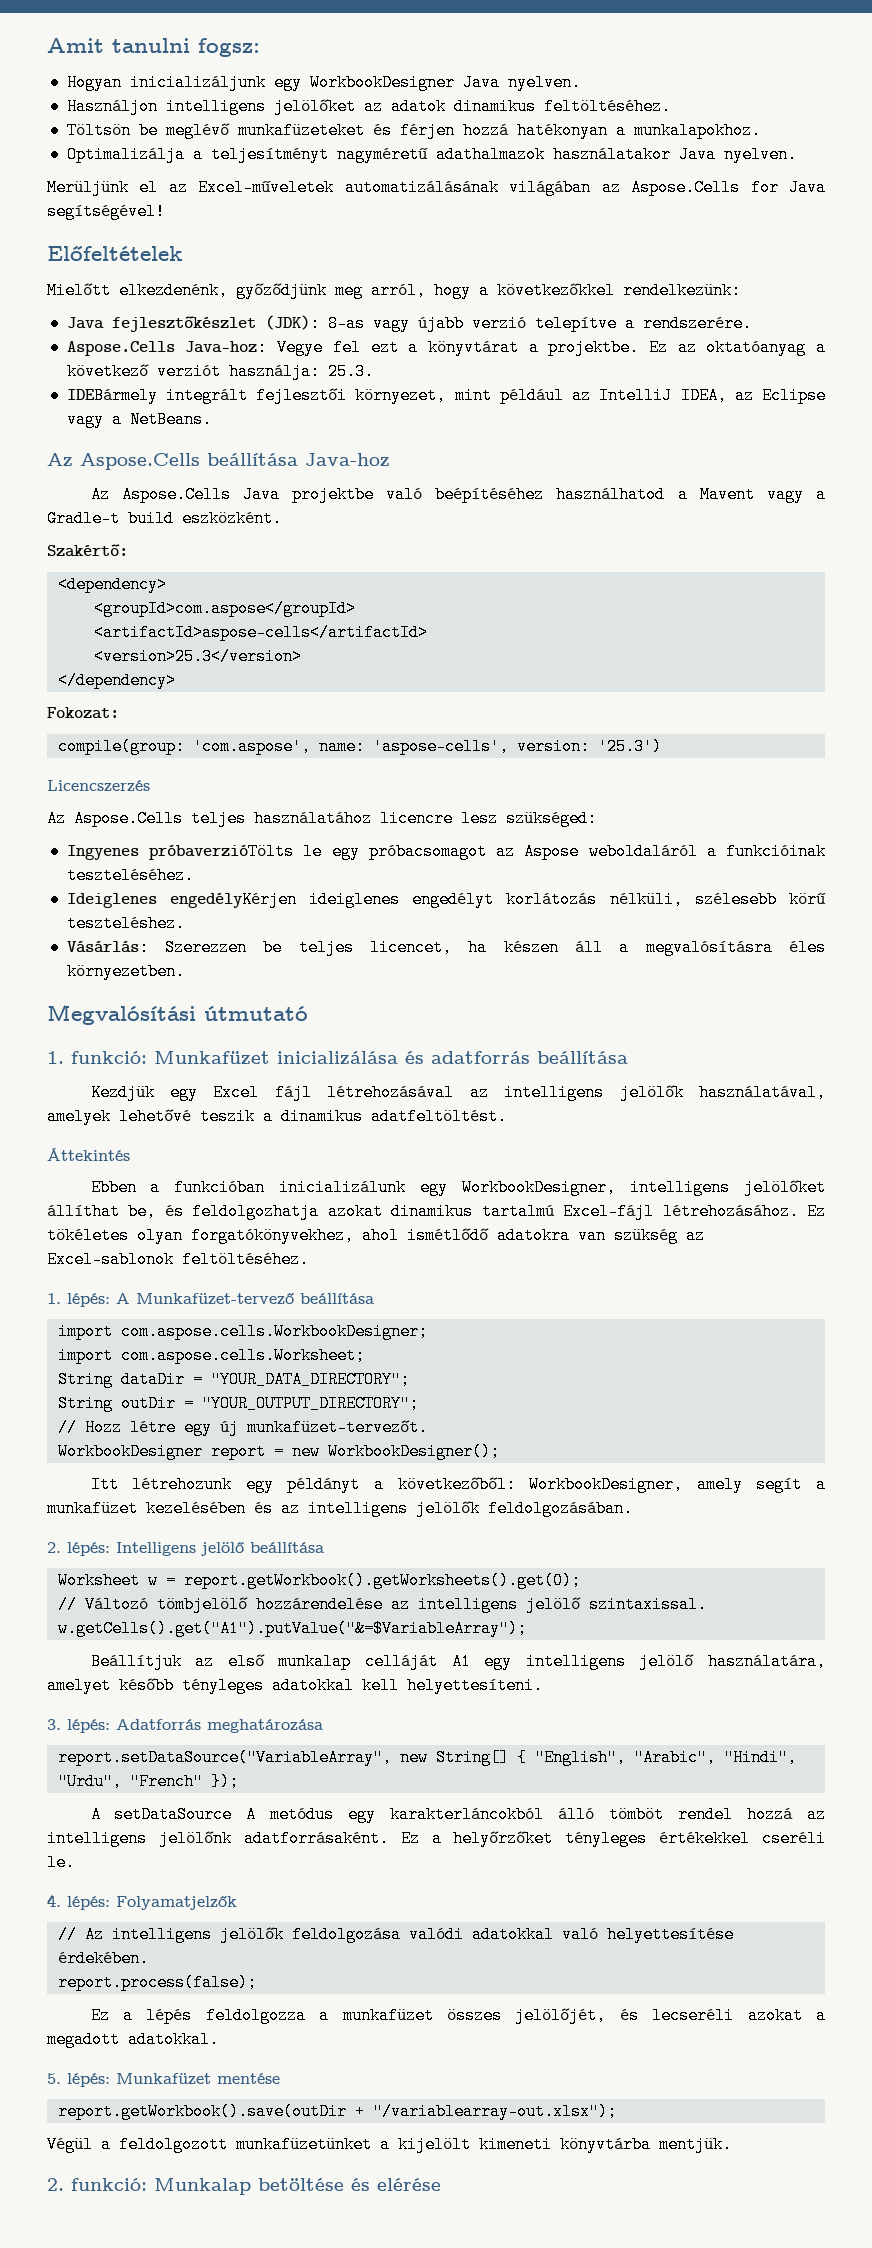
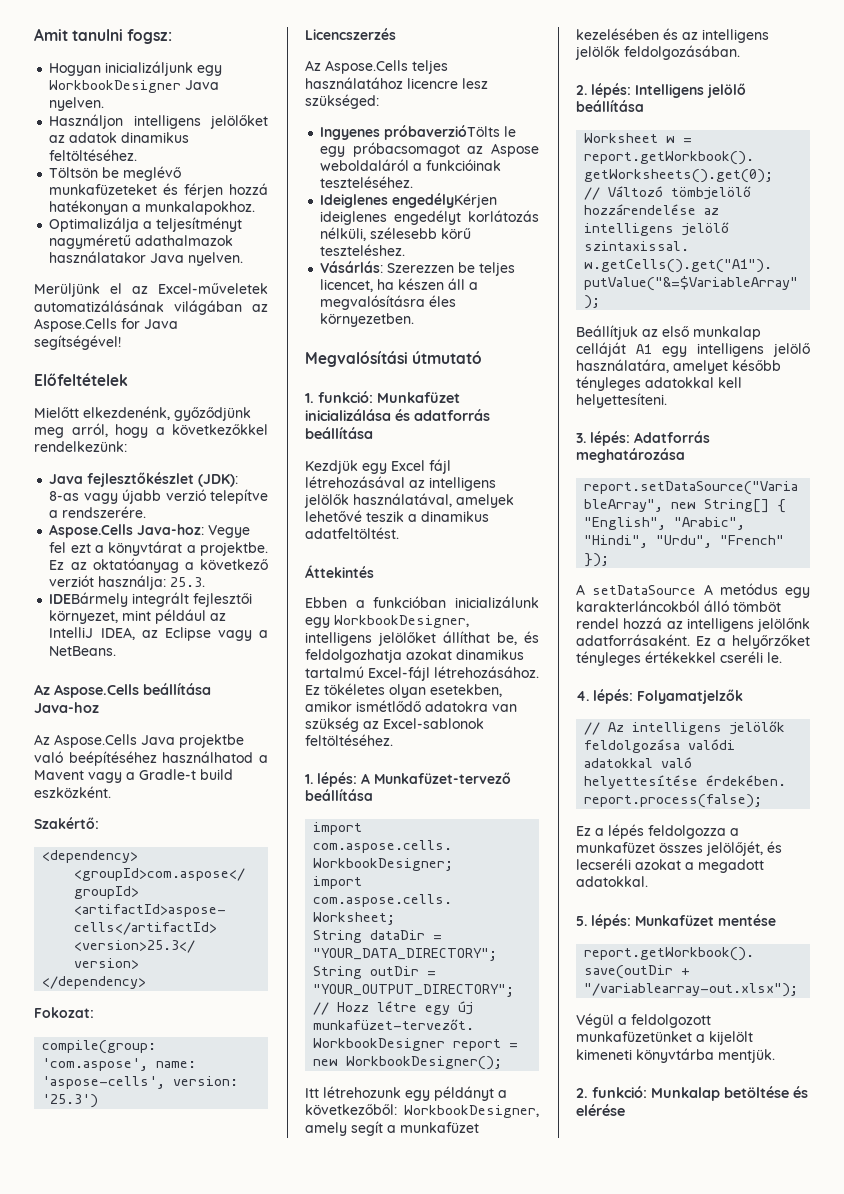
[191,1227,399,1244] forgatókönyvekhez, ahol -> [430,684,502,697] [305,701,352,712] esetekben, amikor

